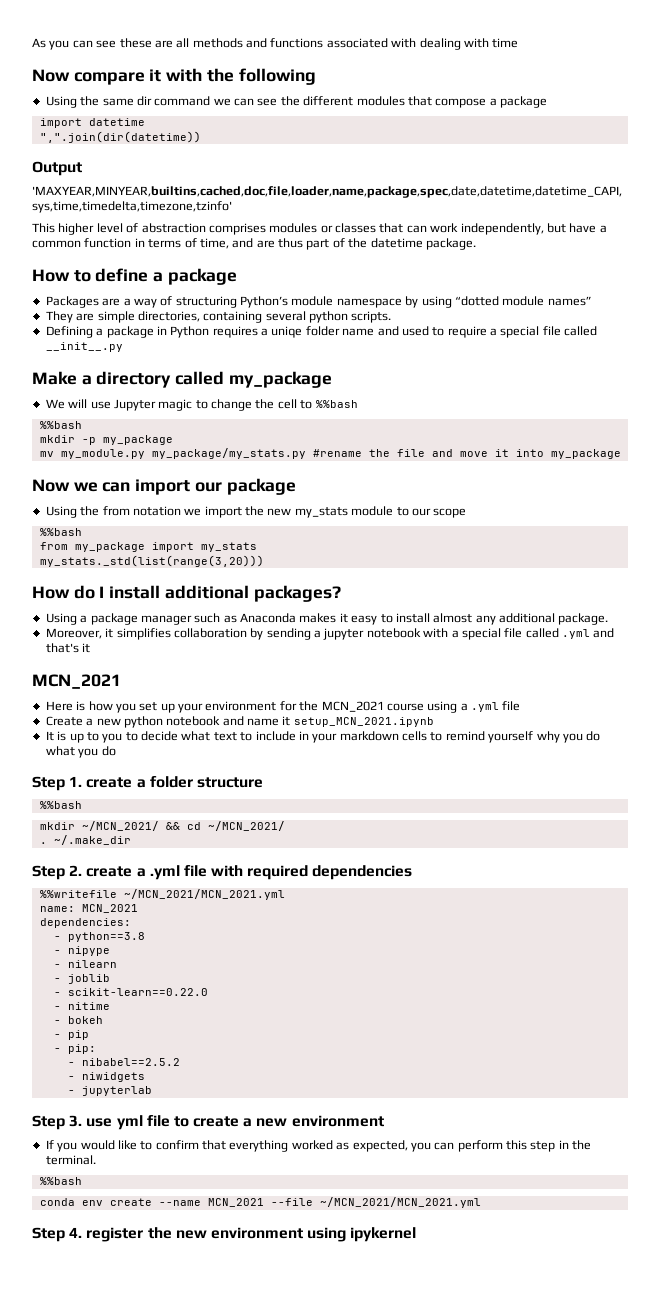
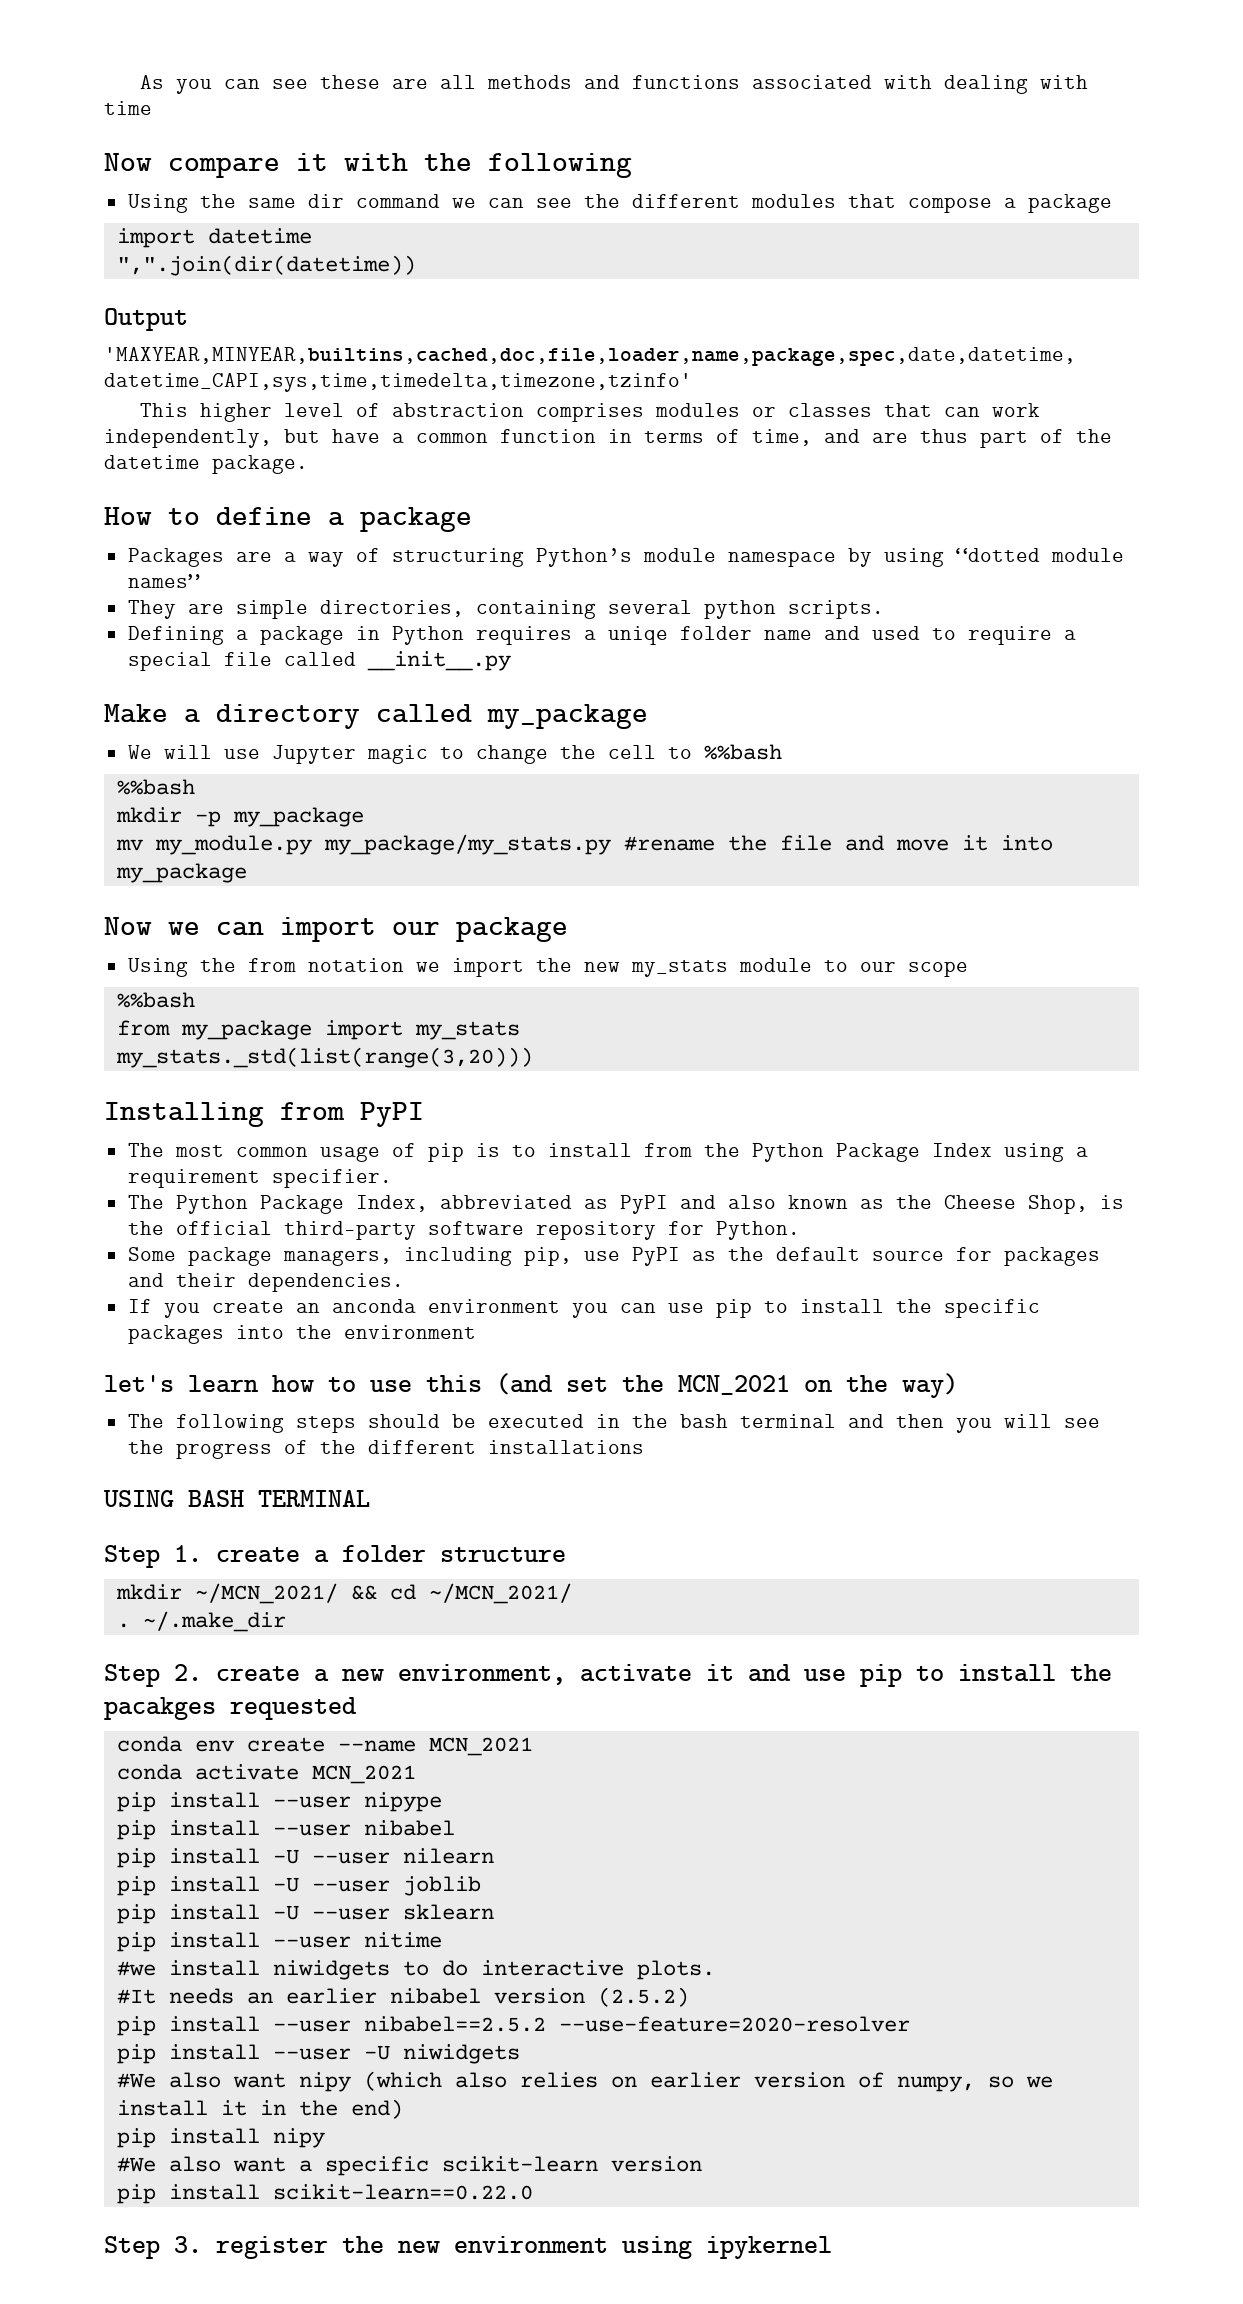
[32,585,341,602] [45,613,609,625] [45,628,615,640] [45,643,91,653] [32,674,121,689] [45,701,521,713] [45,716,434,728] [45,731,601,743] [45,746,116,758] How do I install additional packages? // Using a package manager such as Anaconda makes it easy to install almost any additional package. // Moreover, it simplifies collaboration by sending a jupyter notebook with a special file called .yml and that's it // MCN_2021 // Here is how you set up your environment for the MCN_2021 course using a .yml file // Create a new python notebook and name it setup_MCN_2021.ipynb // It is up to you to decide what text to include in your markdown cells to remind yourself why you do what you do -> [104,1102,424,1127] [127,1143,1088,1162] [127,1169,392,1188] [127,1195,1124,1214] [127,1221,800,1240] [127,1247,1100,1266] [127,1273,404,1292] [127,1299,1040,1318] [127,1325,476,1344] [104,1373,958,1398] [127,1414,1100,1433] [127,1440,644,1459] [103,1490,370,1507] Installing from PyPI // The most common usage of pip is to install from the Python Package Index using a requirement specifier. // The Python Package Index, abbreviated as PyPI and also known as the Cheese Shop, is the official third-party software repository for Python. // Some package managers, including pip, use PyPI as the default source for packages and their dependencies. // If you create an anconda environment you can use pip to install the specific packages into the environment // let's learn how to use this (and set the MCN_2021 on the way) // The following steps should be executed in the bash terminal and then you will see the progress of the different installations // USING BASH TERMINAL
[39,801,82,809] // %%bash -> (566, 1554) none
[149,865,413,880] [39,889,285,900] [39,904,138,913] [39,918,131,928] [53,932,145,942] [53,946,110,956] [53,960,117,968] [53,974,110,984] [53,988,208,996] [53,1002,110,1010] [53,1016,103,1024] [53,1030,89,1040] [53,1044,96,1054] [67,1058,180,1066] [67,1072,145,1082] [67,1086,152,1096] [32,1115,384,1130] [45,1140,592,1152] [45,1155,96,1165] [39,1177,82,1185] .yml file with required dependencies // %%writefile ~/MCN_2021/MCN_2021.yml // name: MCN_2021 // dependencies: // - python==3.8 // - nipype // - nilearn // - joblib // - scikit-learn==0.22.0 // - nitime // - bokeh // - pip // - pip: // - nibabel==2.5.2 // - niwidgets // - jupyterlab // Step 3. use yml file to create a new environment // If you would like to confirm that everything worked as expected, you can perform this step in the terminal. // %%bash -> [342,1664,1112,1687] [104,1697,357,1720] new environment, activate it and use pip to install the pacakges requested
[270,1197,481,1208] [32,1227,83,1242] --file ~/MCN_2021/MCN_2021.yml // Step 4. -> [116,1764,416,1784] [116,1792,442,1812] [116,1820,455,1840] [116,1848,494,1868] [116,1876,481,1896] [116,1904,494,1924] [116,1932,442,1952] [116,1960,715,1980] [116,1987,689,2007] [116,2016,910,2036] [116,2044,520,2064] [116,2071,1053,2092] [116,2099,403,2119] [116,2128,325,2148] [116,2156,702,2176] [116,2184,533,2204] [104,2236,202,2259] // conda activate MCN_2021 // pip install --user nipype // pip install --user nibabel // pip install -U --user nilearn // pip install -U --user joblib // pip install -U --user sklearn // pip install --user nitime // #we install niwidgets to do interactive plots. // #It needs an earlier nibabel version (2.5.2) // pip install --user nibabel==2.5.2 --use-feature=2020-resolver // pip install --user -U niwidgets // #We also want nipy (which also relies on earlier version of numpy, so we install it in the end) // pip install nipy // #We also want a specific scikit-learn version // pip install scikit-learn==0.22.0 // Step 3.

